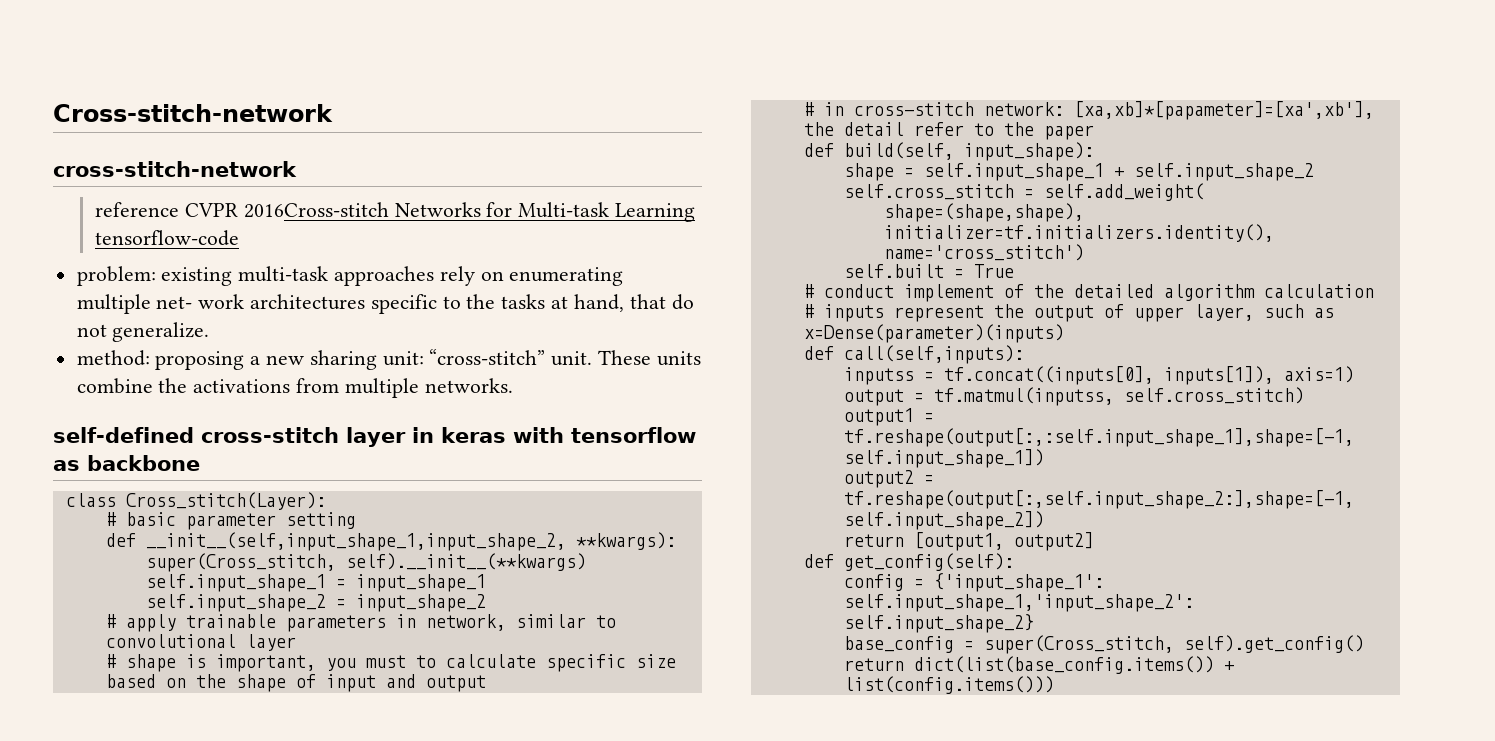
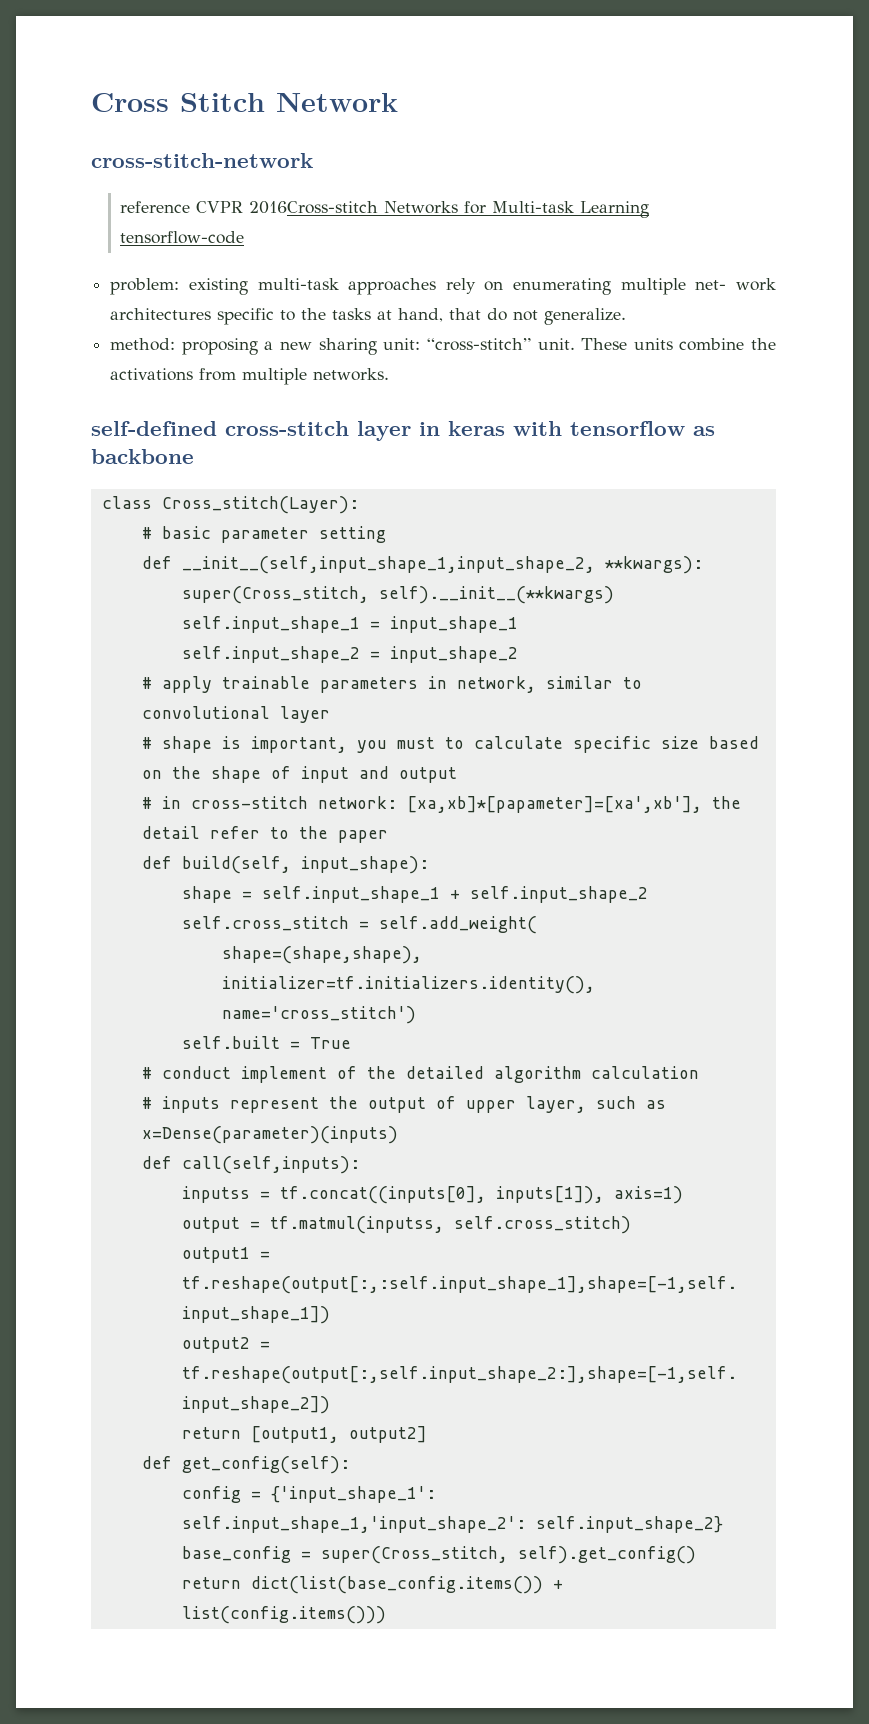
[53,104,333,122] Cross-stitch-network -> [91,93,398,112] Cross Stitch Network

